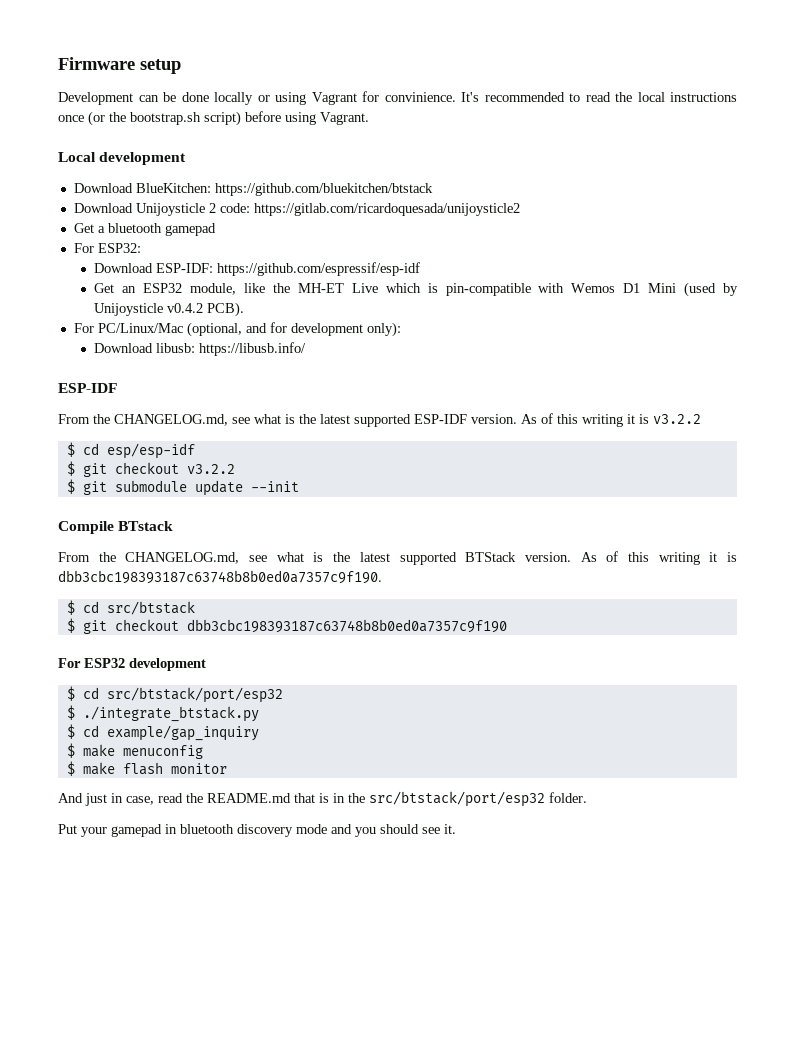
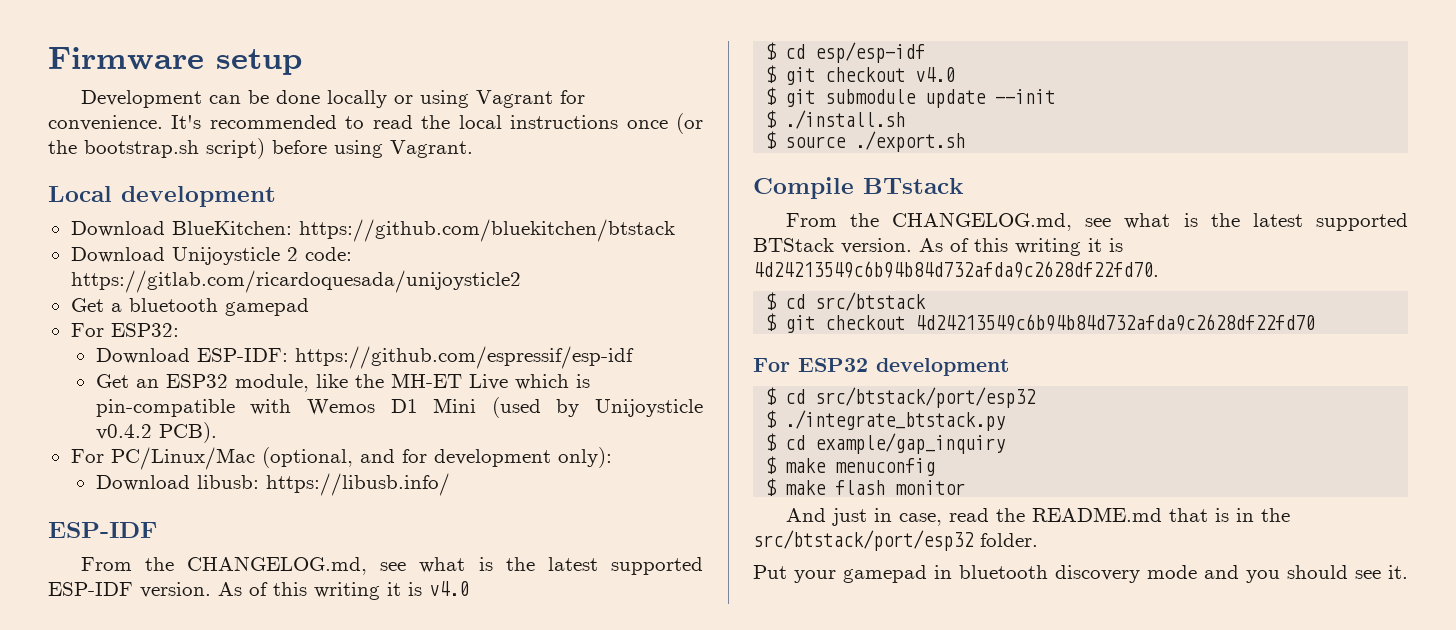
[384,92,456,102] convinience. -> [48,115,163,131] convenience.
[653,414,701,424] v3.2.2 -> [429,581,469,596] v4.0
[186,464,235,474] v3.2.2 -> [915,67,956,82] v4.0
(299, 486) none -> [765,110,906,129] [765,131,966,152] // $ ./install.sh // $ source ./export.sh
[58,570,382,584] dbb3cbc198393187c63748b8b0ed0a7357c9f190. -> [753,261,1159,278] 4d24213549c6b94b84d732afda9c2628df22fd70.
[186,619,507,633] dbb3cbc198393187c63748b8b0ed0a7357c9f190 -> [915,314,1316,331] 4d24213549c6b94b84d732afda9c2628df22fd70

